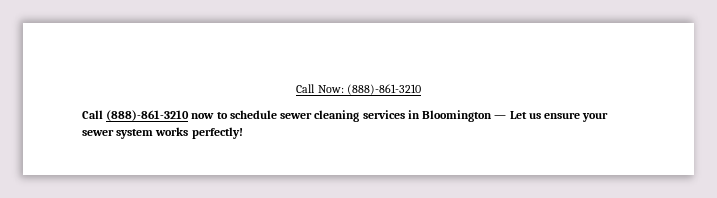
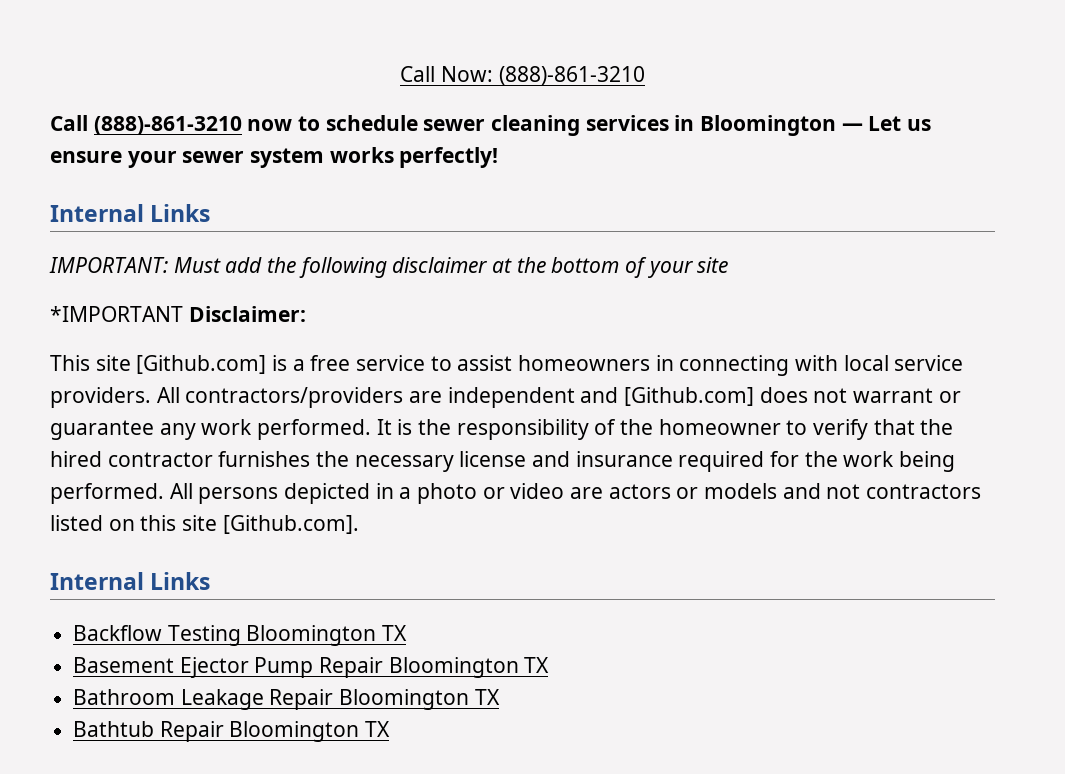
(243, 133) none -> [50,204,211,222] [49,257,729,278] [50,306,306,322] [50,355,964,376] [50,387,961,408] [50,419,954,440] [50,451,956,472] [50,483,982,504] [50,515,359,534] [50,572,211,590] [73,625,408,646] [73,657,550,678] [73,689,500,710] [73,721,391,742] // Internal Links // IMPORTANT: Must add the following disclaimer at the bottom of your site // *IMPORTANT Disclaimer: // This site [Github.com] is a free service to assist homeowners in connecting with local service providers. All contractors/providers are independent and [Github.com] does not warrant or guarantee any work performed. It is the responsibility of the homeowner to verify that the hired contractor furnishes the necessary license and insurance required for the work being performed. All persons depicted in a photo or video are actors or models and not contractors listed on this site [Github.com]. // Internal Links // Backflow Testing Bloomington TX // Basement Ejector Pump Repair Bloomington TX // Bathroom Leakage Repair Bloomington TX // Bathtub Repair Bloomington TX

